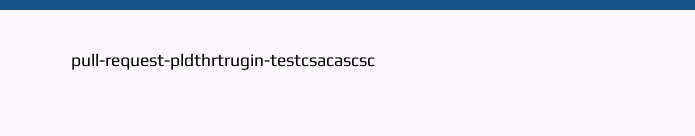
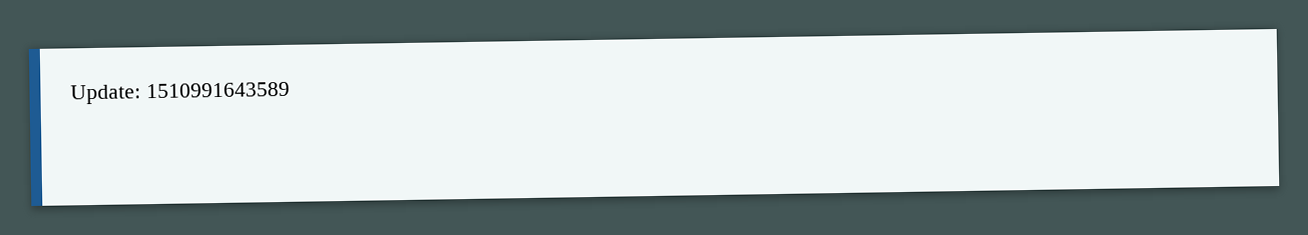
[71,53,375,70] pull-request-pldthrtrugin-testcsacascsc -> [70,81,290,105] Update: 1510991643589

